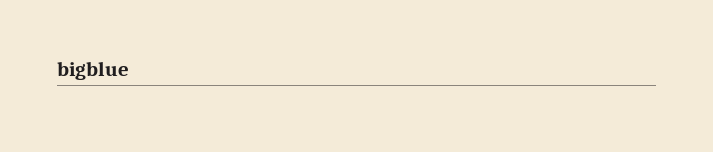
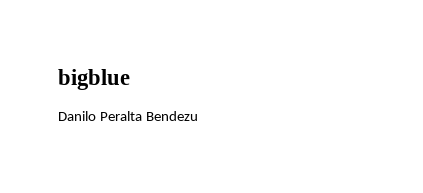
(129, 70) none -> [58,111,198,121] // Danilo Peralta Bendezu

